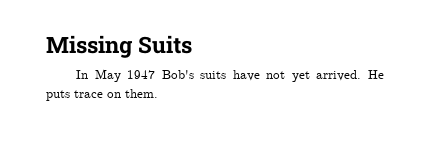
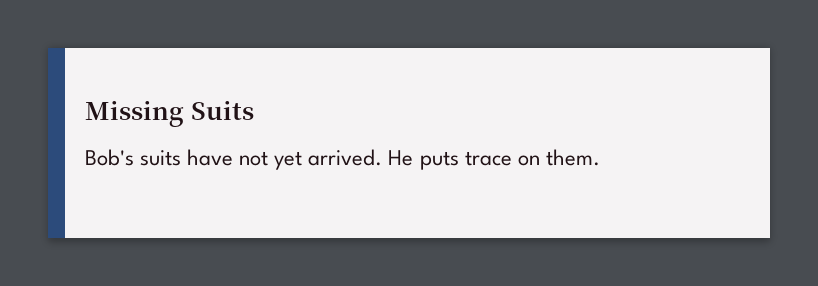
[76,69,156,82] In May 1947 -> (254, 110) none

